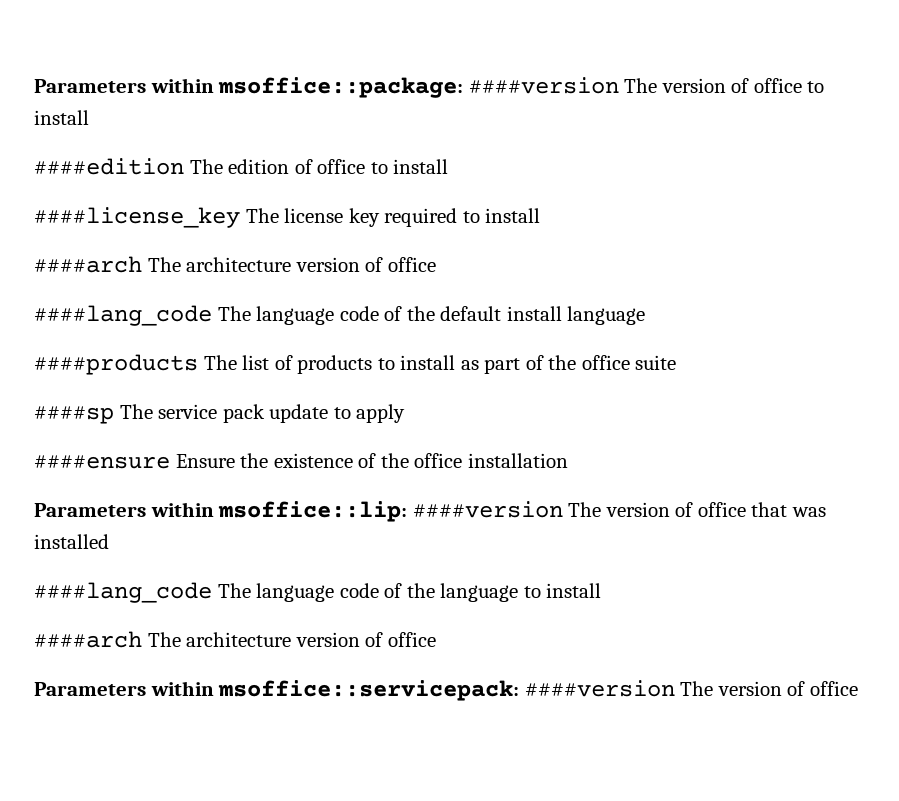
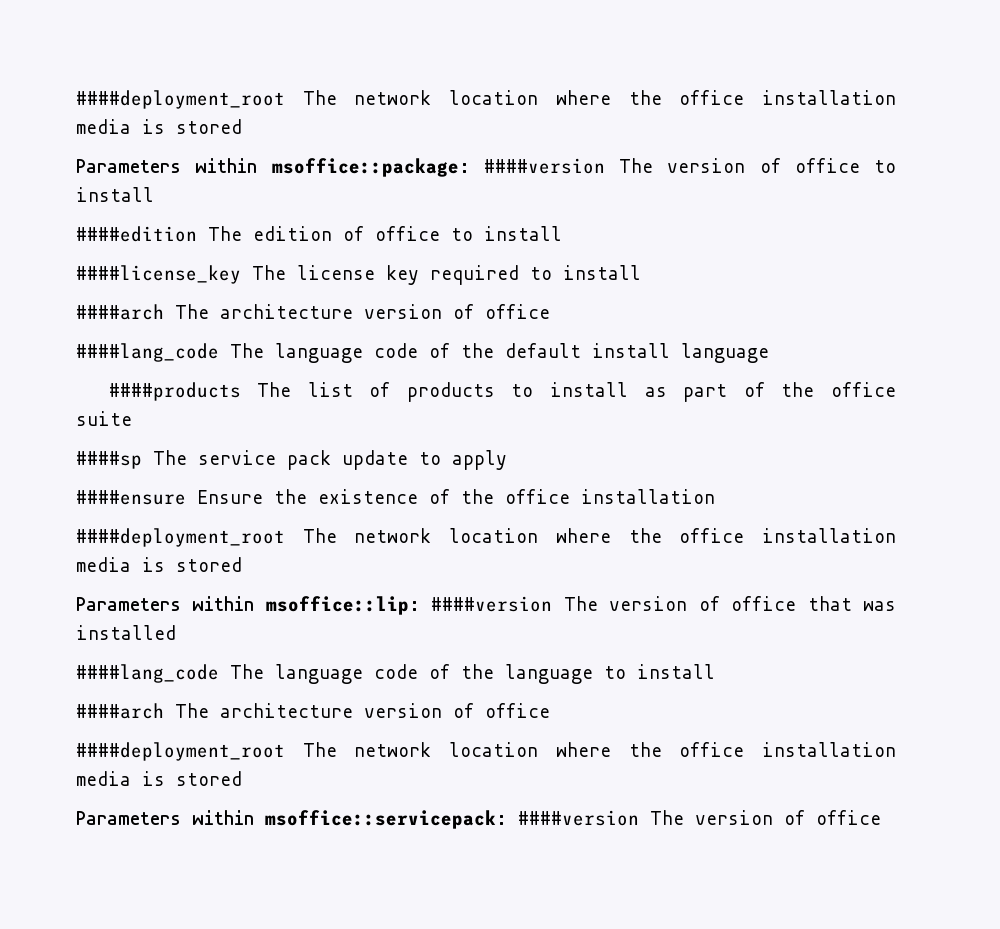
(34, 86) none -> [76,90,896,109] [76,119,242,134] ####deployment_root The network location where the office installation media is stored //
(568, 460) none -> [76,528,896,547] [76,557,242,572] // ####deployment_root The network location where the office installation media is stored
(436, 639) none -> [76,742,896,761] [76,771,242,786] // ####deployment_root The network location where the office installation media is stored

